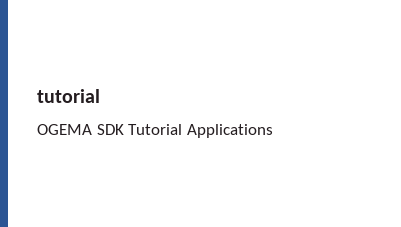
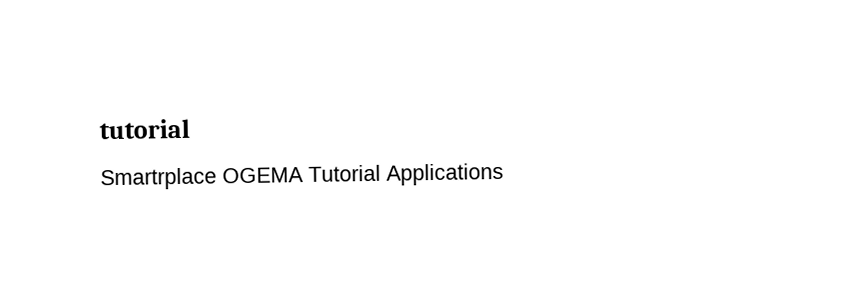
[37,124,124,135] OGEMA SDK -> [100,167,304,191] Smartrplace OGEMA

